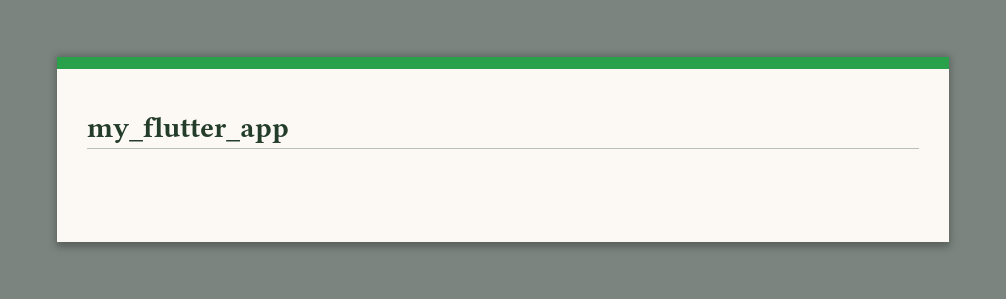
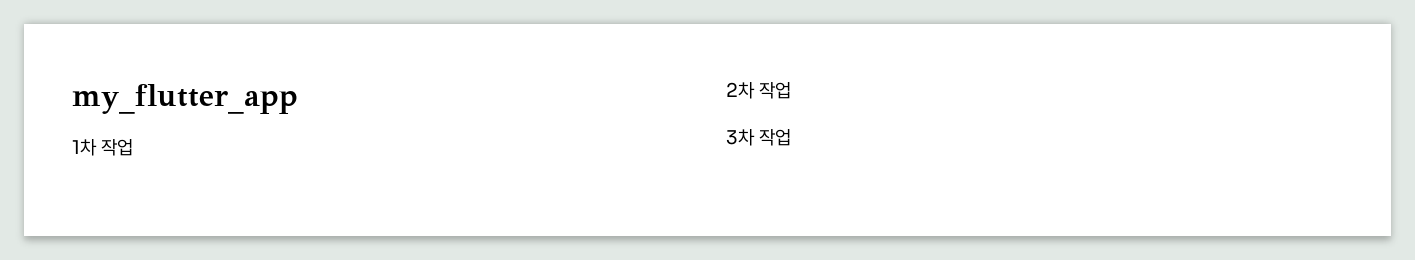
(289, 130) none -> [72,139,134,156] [726,82,792,99] [726,129,792,146] // 1차 작업 // 2차 작업 // 3차 작업

